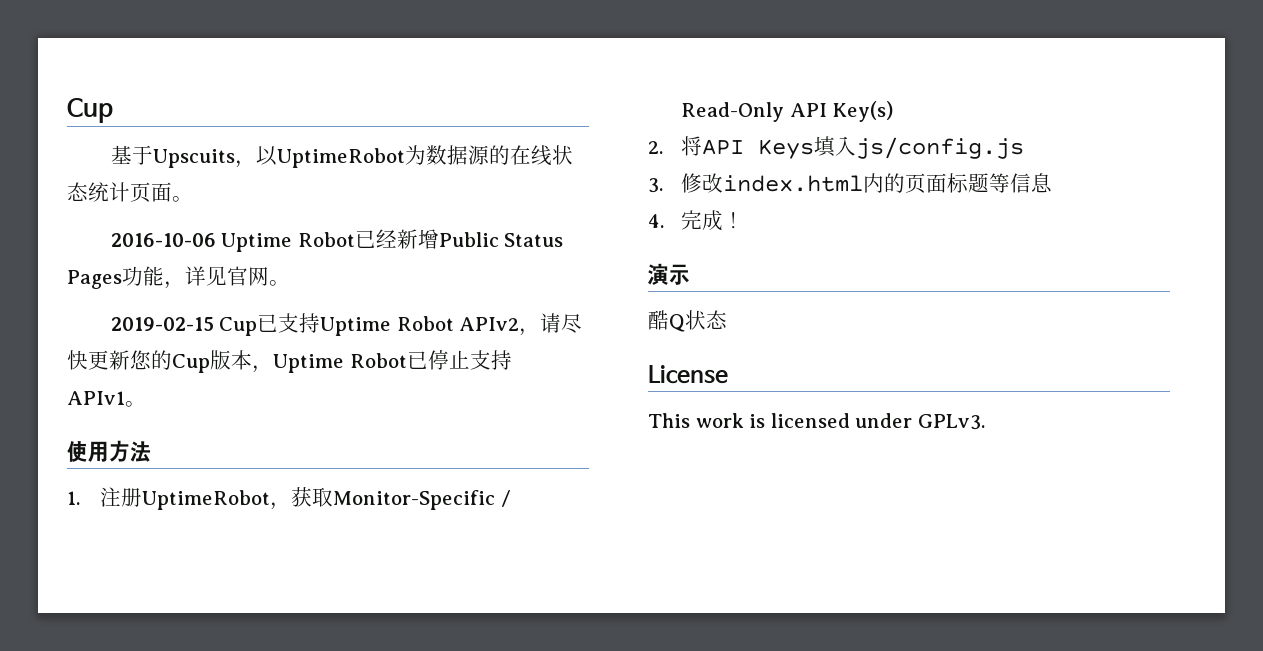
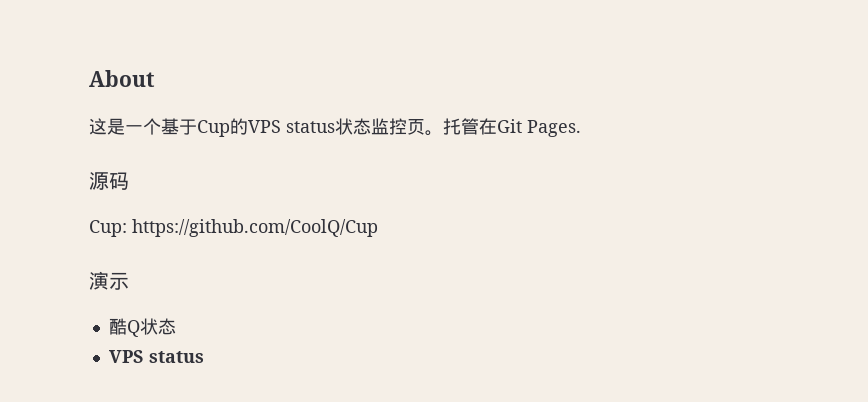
[67,98,113,123] [110,145,573,168] [67,182,193,202] [110,229,564,252] [67,266,290,289] [110,313,583,336] [67,350,512,373] [67,391,146,407] [67,440,151,462] [67,487,511,510] [681,101,894,122] [648,136,1025,159] [648,173,1053,193] [648,210,745,231] [648,263,690,285] [648,310,727,332] [648,365,728,384] [648,413,985,430] Cup // 基于Upscuits，以UptimeRobot为数据源的在线状态统计页面。 // 2016-10-06 Uptime Robot已经新增Public Status Pages功能，详见官网。 // 2019-02-15 Cup已支持Uptime Robot APIv2，请尽快更新您的Cup版本，Uptime Robot已停止支持APIv1。 // 使用方法 // 1.注册UptimeRobot，获取Monitor-Specific / Read-Only API Key(s) // 2.将API Keys填入js/config.js // 3.修改index.html内的页面标题等信息 // 4.完成！ // 演示 // 酷Q状态 // License // This work is licensed under GPLv3. -> [89,70,155,87] [89,118,581,137] [89,172,129,190] [89,219,378,237] [89,271,129,290] [108,318,176,337] [108,350,204,363] About // 这是一个基于Cup的VPS status状态监控页。托管在Git Pages. // 源码 // Cup: https://github.com/CoolQ/Cup // 演示 // 酷Q状态 // VPS status

